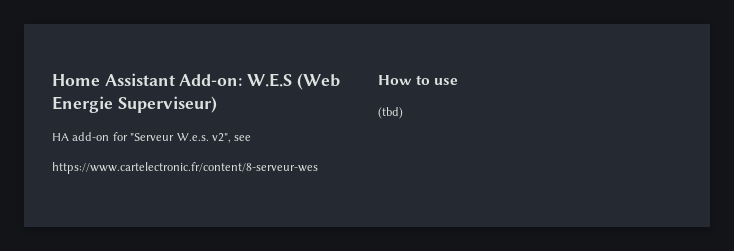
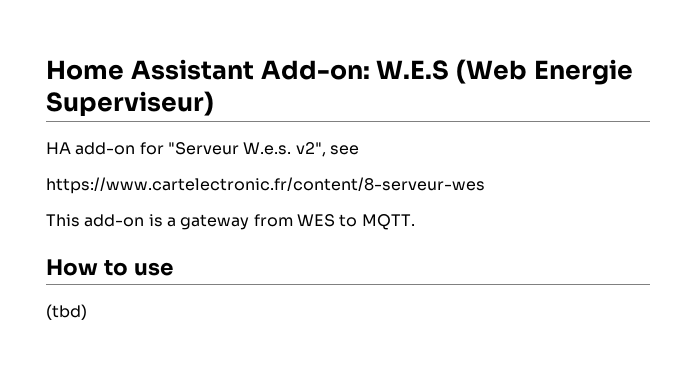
(318, 168) none -> [46,214,415,230] // This add-on is a gateway from WES to MQTT.

